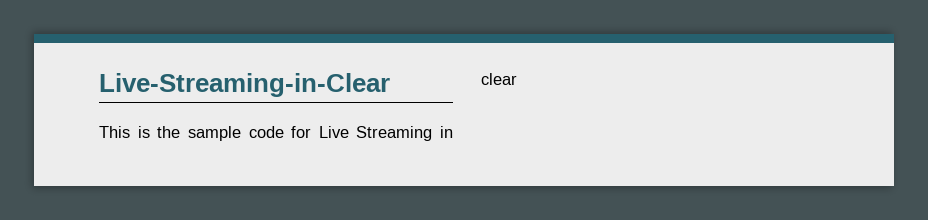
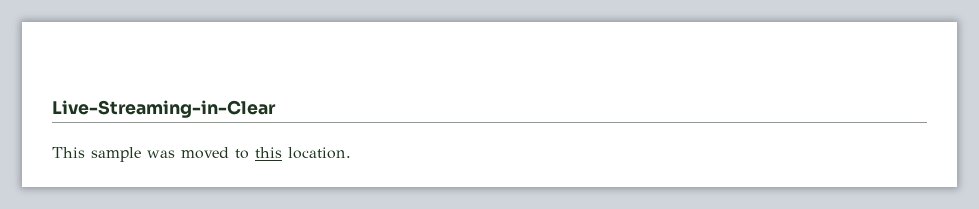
[137,126,453,141] [481,73,517,85] is the sample code for Live Streaming in clear -> [91,147,351,162] sample was moved to this location.

